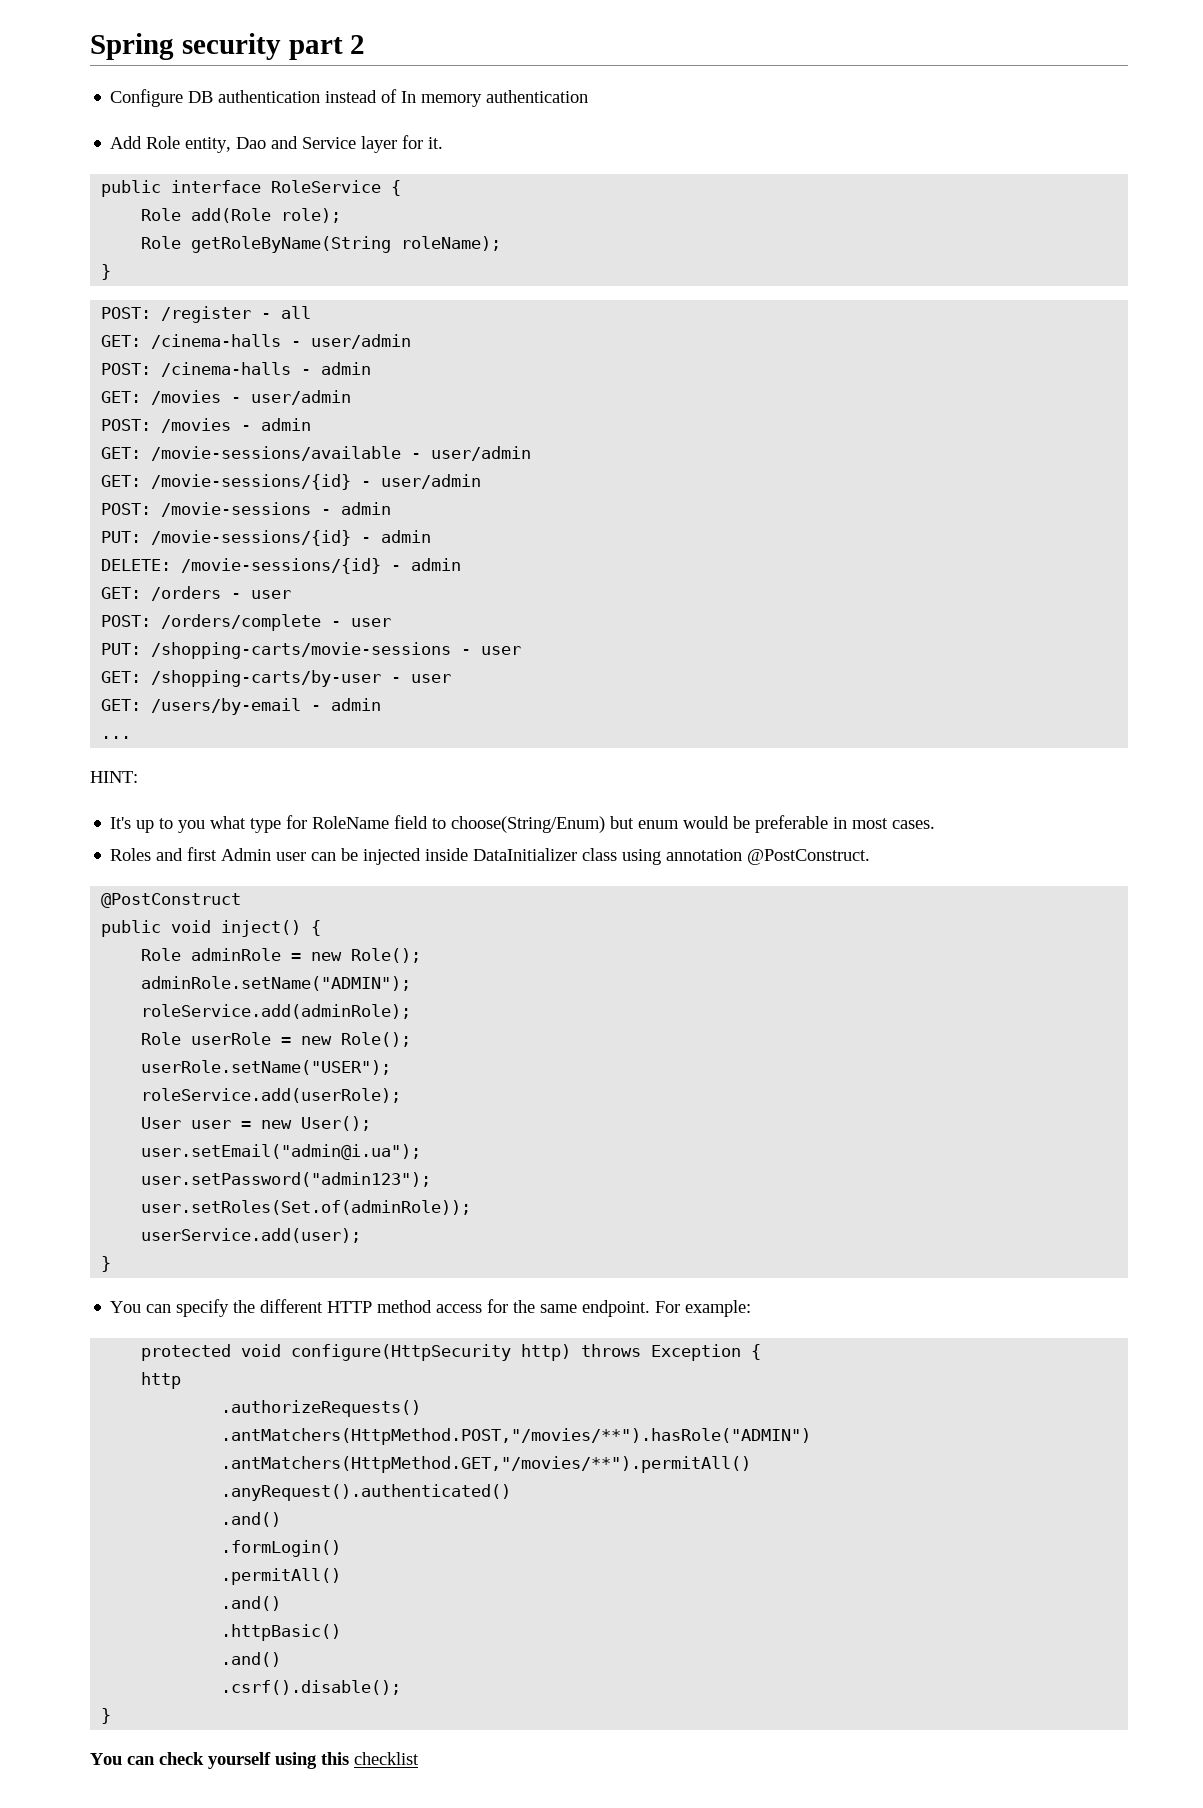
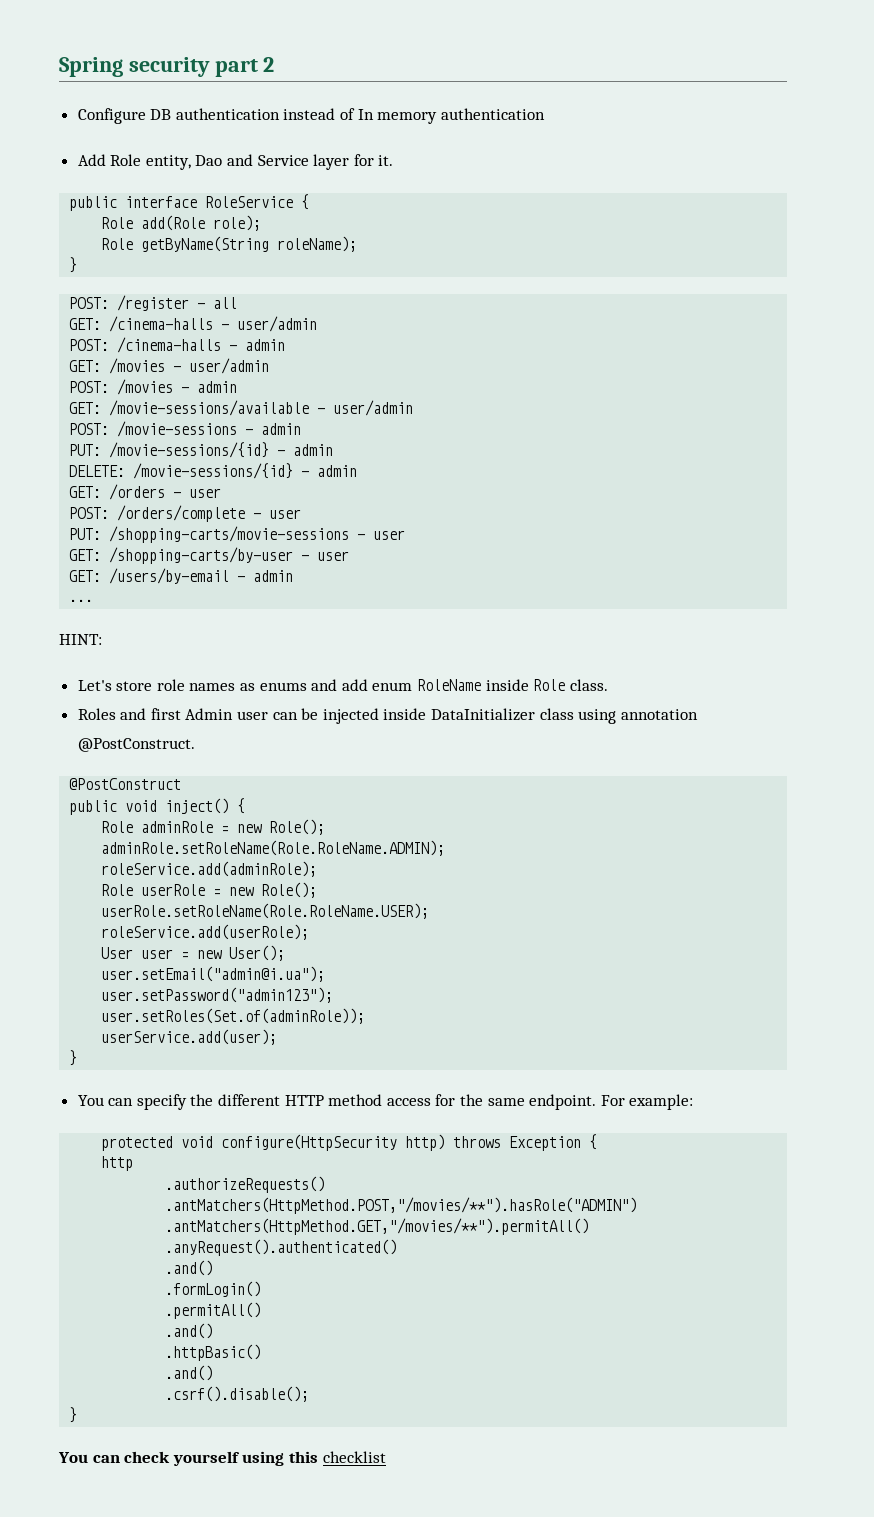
[191,236,392,253] getRoleByName(String -> [141,236,270,252] getByName(String
[101,474,482,490] // GET: /movie-sessions/{id} - user/admin -> (414, 408) none
[110,815,936,833] It's up to you what type for RoleName field to choose(String/Enum) but enum would be preferable in most cases. -> [77,679,608,691] Let's store role names as enums and add enum RoleName inside Role class.
[141,976,412,991] adminRole.setName("ADMIN"); -> [101,840,446,856] adminRole.setRoleName(Role.RoleName.ADMIN);
[141,1060,392,1075] userRole.setName("USER"); -> [101,903,430,919] userRole.setRoleName(Role.RoleName.USER);

